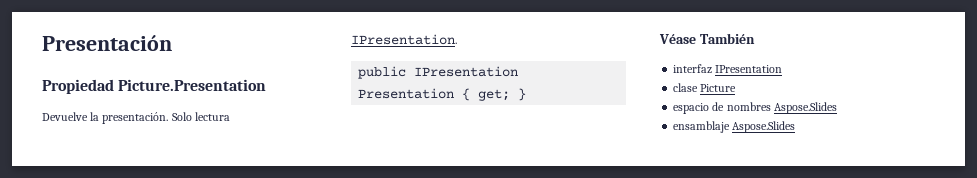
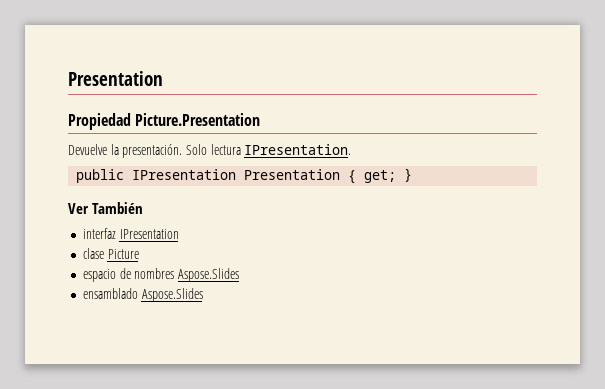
[42,35,172,51] Presentación -> [68,71,163,86] Presentation
[659,34,696,44] Véase -> [68,203,89,214] Ver
[673,121,731,133] ensamblaje -> [82,288,138,299] ensamblado

